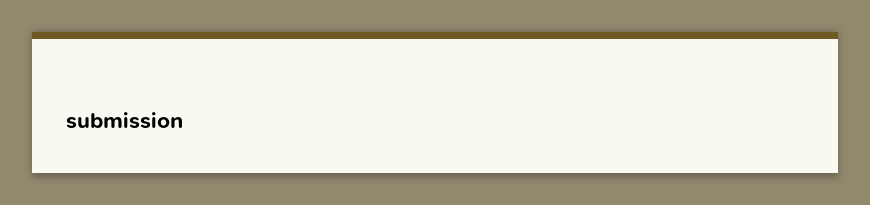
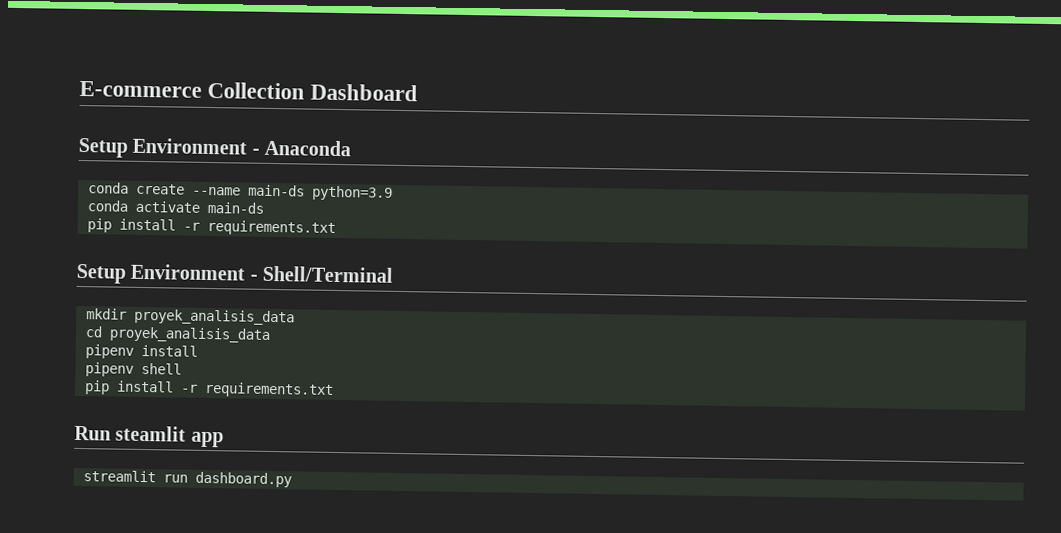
[66,112,183,129] submission -> [79,80,419,102] [78,137,352,158] [87,182,393,201] [86,200,264,214] [86,218,336,236] [76,263,394,284] [85,308,295,326] [84,326,270,343] [84,344,198,359] [84,362,182,377] [83,380,334,398] [74,425,224,448] [82,470,292,488] E-commerce Collection Dashboard // Setup Environment - Anaconda // conda create --name main-ds python=3.9 // conda activate main-ds // pip install -r requirements.txt // Setup Environment - Shell/Terminal // mkdir proyek_analisis_data // cd proyek_analisis_data // pipenv install // pipenv shell // pip install -r requirements.txt // Run steamlit app // streamlit run dashboard.py

